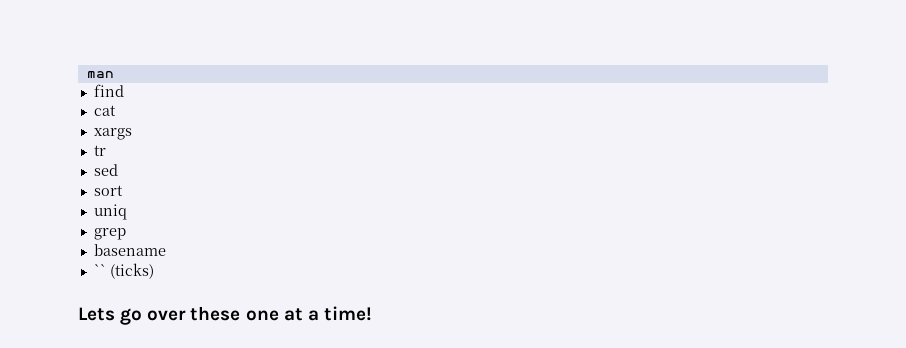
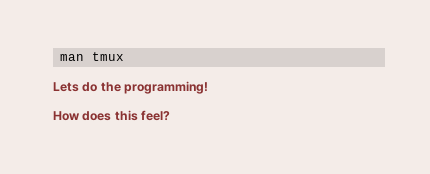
[93,84,124,97] [93,105,116,116] [93,128,132,140] [93,145,106,156] [93,164,118,176] [93,185,123,196] [93,204,127,220] [93,228,126,240] [93,244,166,256] [93,263,154,279] [78,306,372,325] // find // cat // xargs // tr // sed // sort // uniq // grep // basename // `` (ticks) // Lets go over these one at a time! -> [91,52,124,61] [53,81,209,94] [53,110,171,121] tmux // Lets do the programming! // How does this feel?

